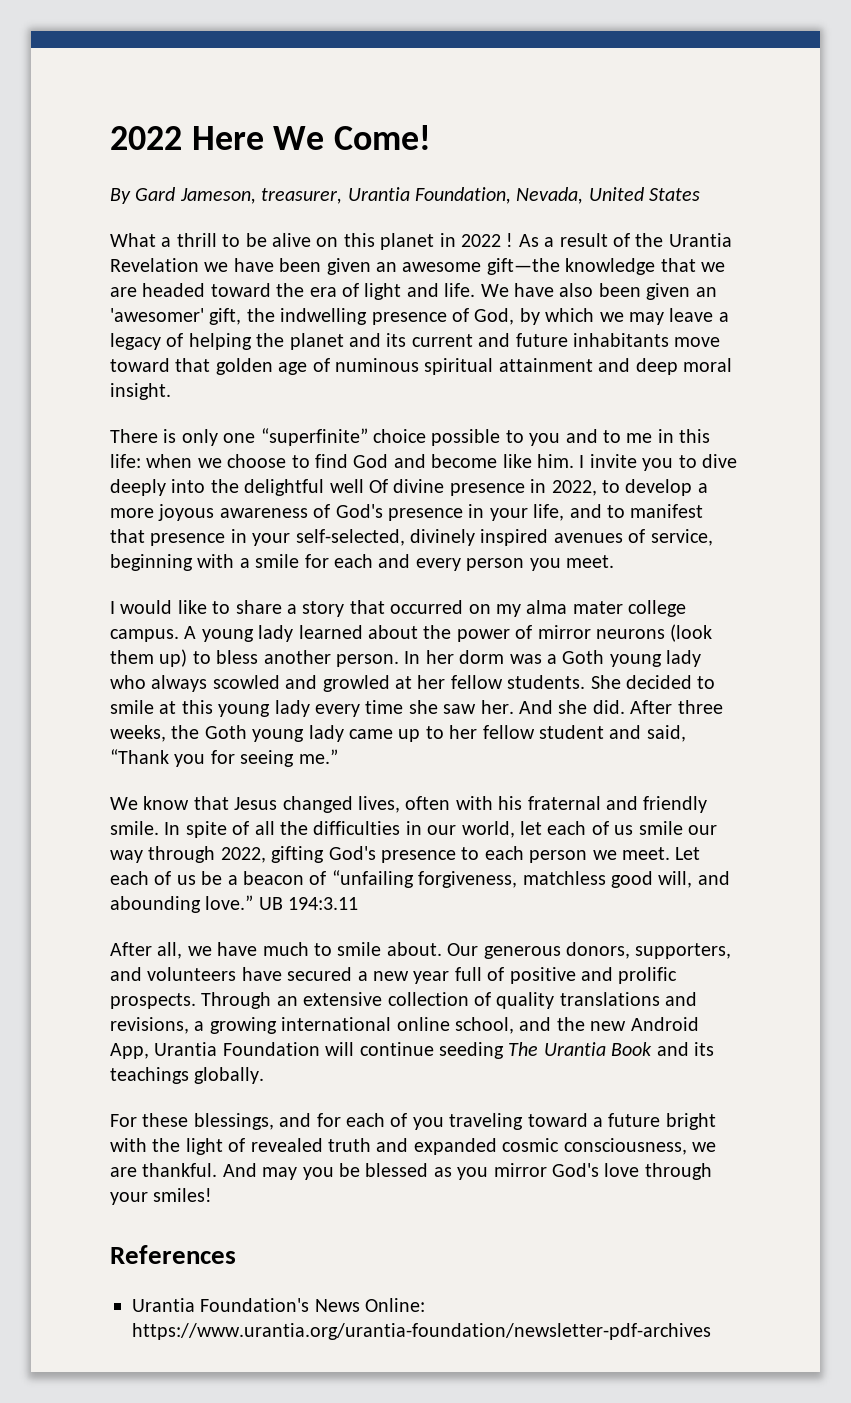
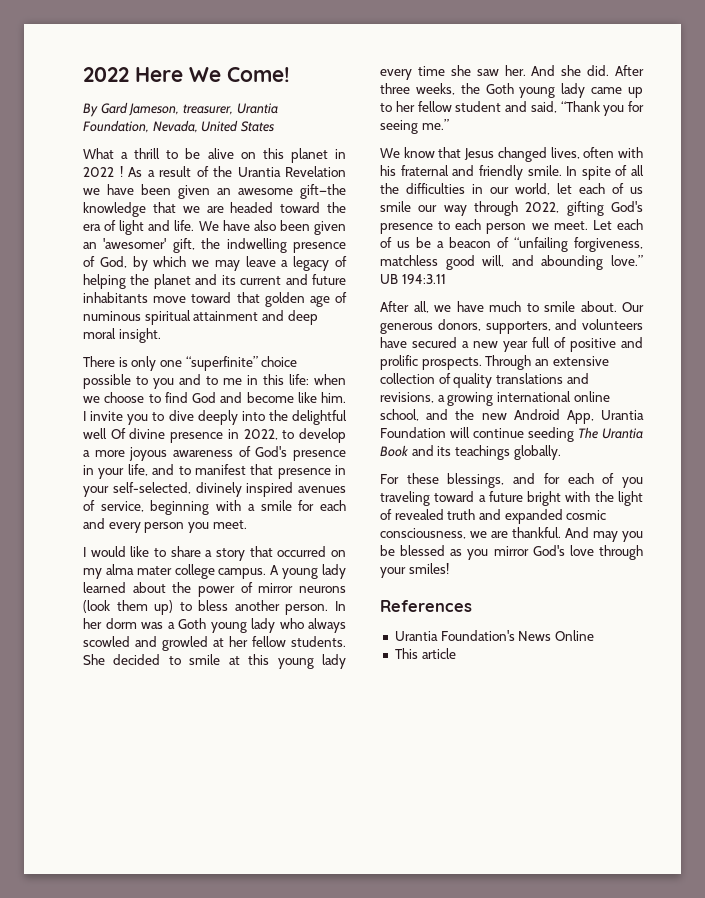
[365,1298,426,1312] [132,1323,711,1340] Online: https://www.urantia.org/urantia-foundation/newsletter-pdf-archives -> [554,630,594,641] [394,648,456,659] Online // This article

